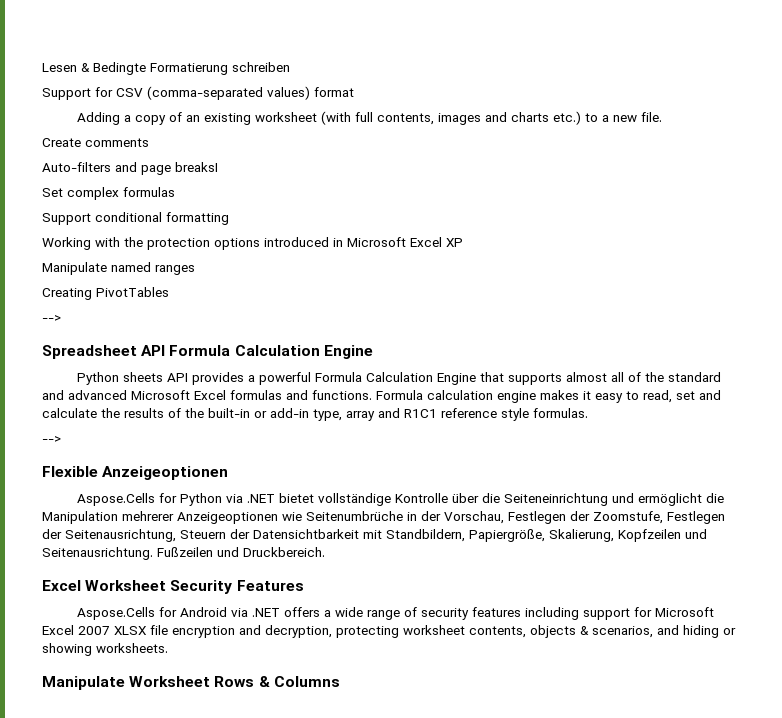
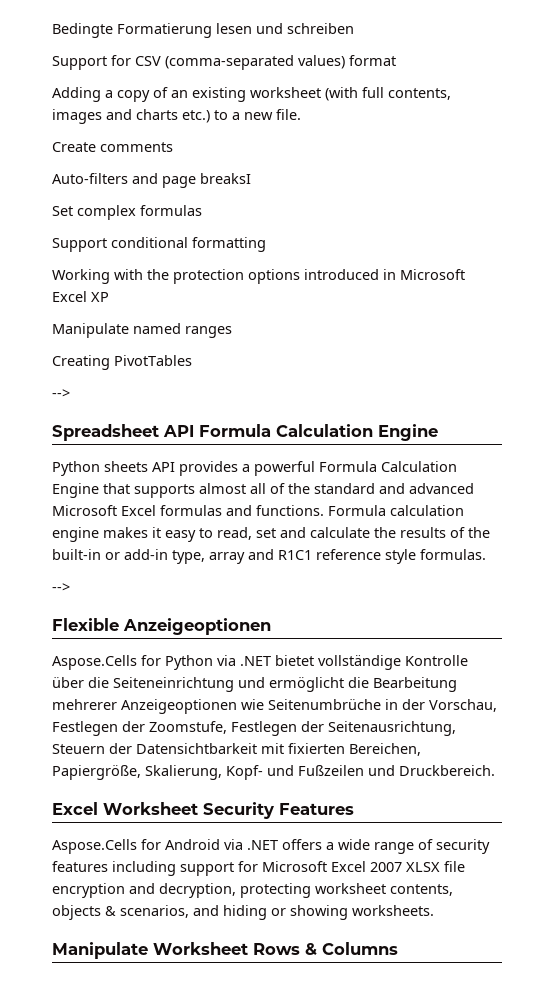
[42,62,228,75] Lesen & Bedingte Formatierung -> [52,23,283,38] Bedingte Formatierung lesen und
[42,511,118,524] Manipulation -> [373,677,457,692] Bearbeitung
[386,529,707,542] [42,547,153,560] Standbildern, Papiergröße, Skalierung, Kopfzeilen und Seitenausrichtung. -> [288,743,421,756] [52,765,294,780] fixierten Bereichen, Papiergröße, Skalierung, Kopf- und

